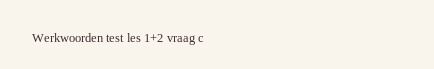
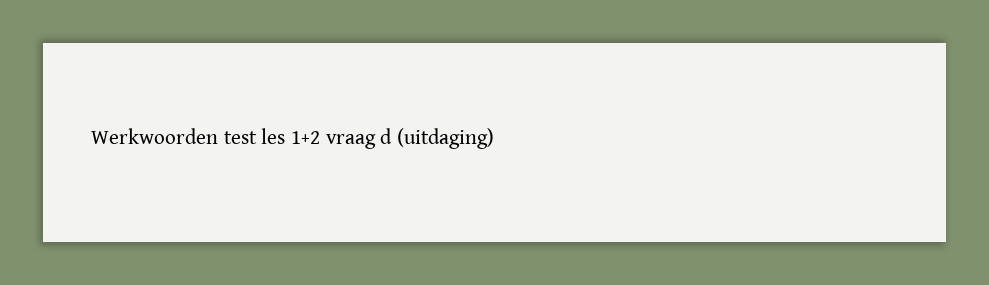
[197,36,204,42] c -> [380,128,495,149] d (uitdaging)

